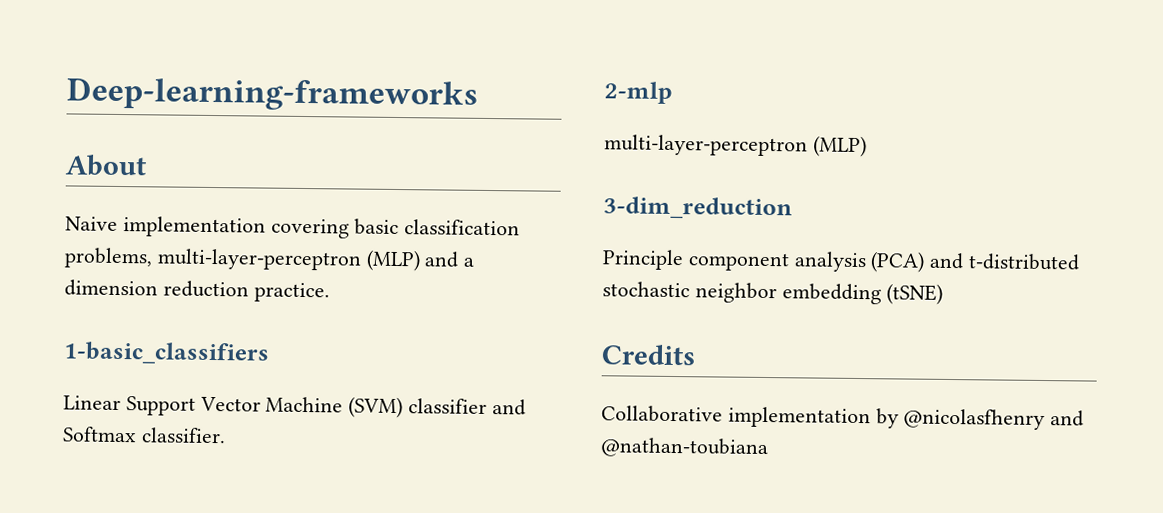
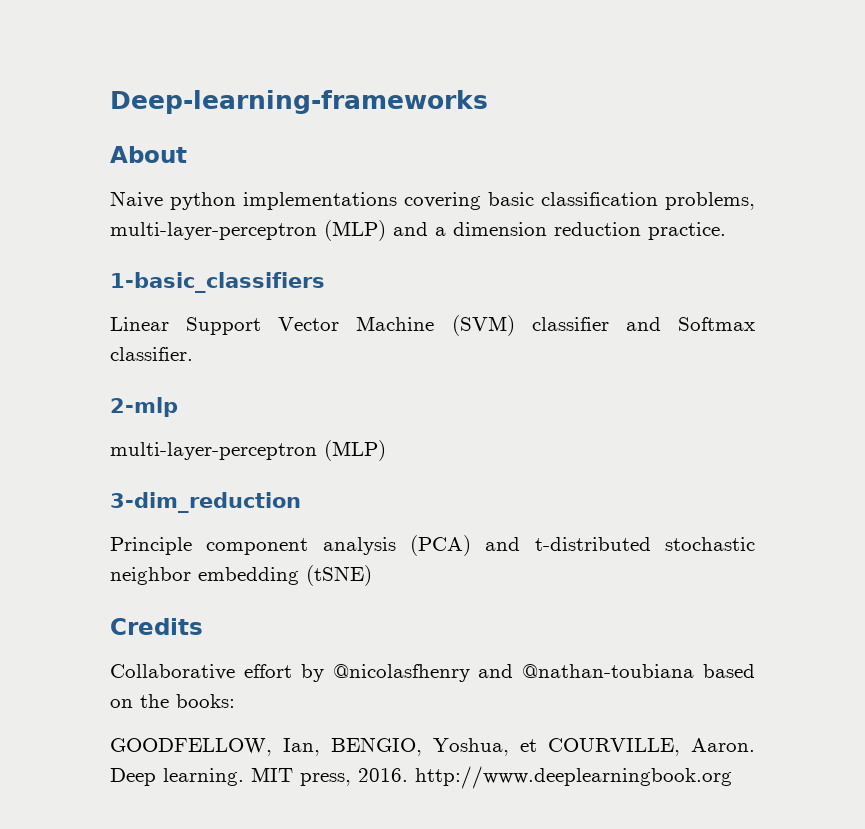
[122,216,266,238] implementation -> [170,192,397,210] python implementations
[727,406,871,429] implementation -> [243,664,292,678] effort
(769, 448) none -> [703,664,755,678] [110,694,235,708] [110,737,755,756] [110,766,732,789] based on the books: // GOODFELLOW, Ian, BENGIO, Yoshua, et COURVILLE, Aaron. Deep learning. MIT press, 2016. http://www.deeplearningbook.org

